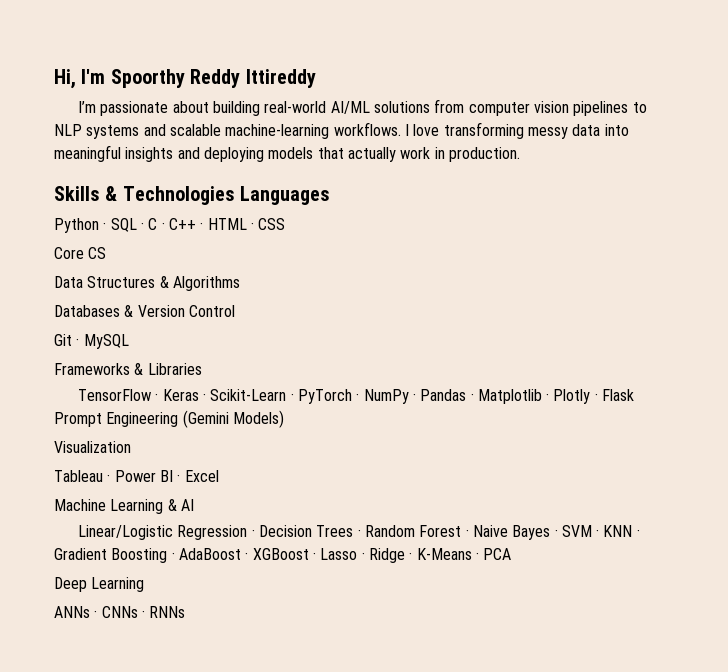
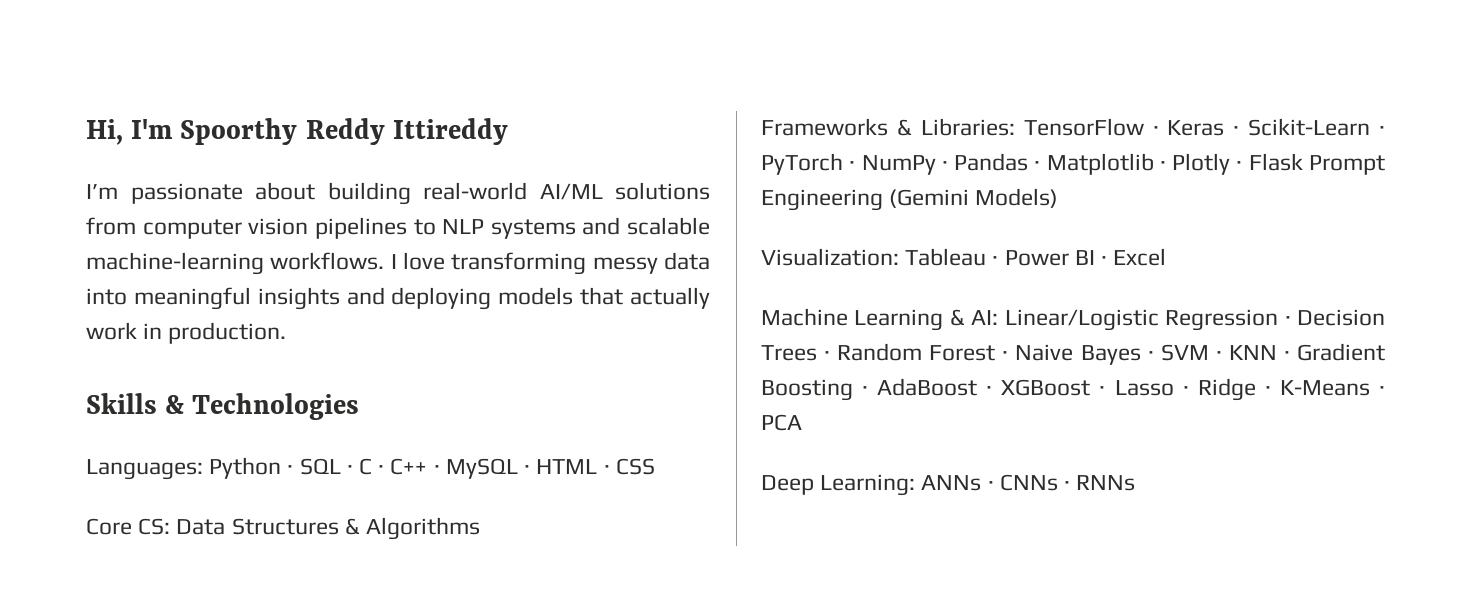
[240,186,331,205] Languages // -> [86,459,203,480] // Languages:
(204, 226) none -> [445,458,531,479] MySQL ·
[88,247,107,259] CS // -> [138,518,171,535] CS:
[54,305,235,317] [54,334,129,349] // Databases & Version Control // Git · MySQL -> (481, 528) none
[147,363,202,375] Libraries // -> [920,118,1015,136] Libraries:
[54,441,131,453] Visualization // -> [761,248,899,266] Visualization:
[180,499,194,511] AI // -> [971,310,999,325] AI:
[91,577,145,592] Learning // -> [820,474,916,496] Learning:

